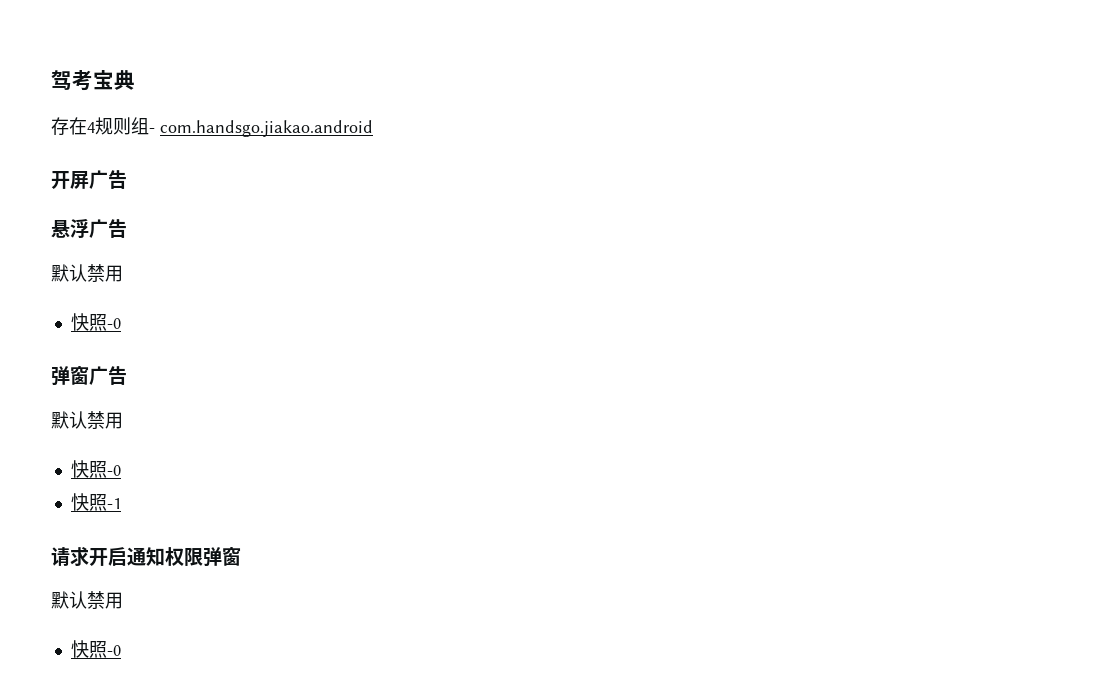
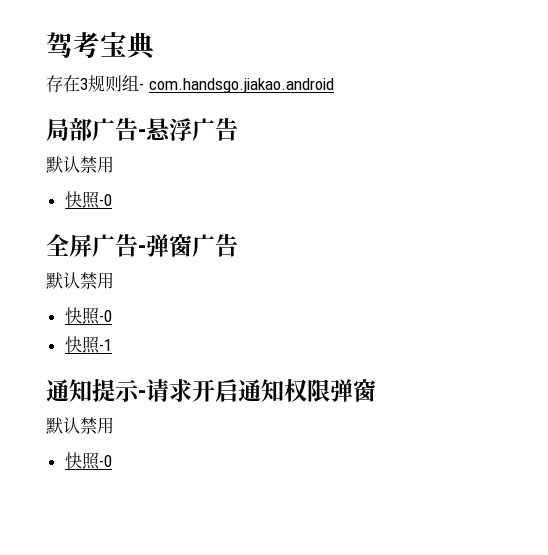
[87,122,95,133] 4 -> [80,78,88,90] 3
[51,170,127,189] 开屏广告 // -> [46,118,146,141] 局部广告-
(121, 323) none -> [46,234,146,257] 全屏广告-
(121, 503) none -> [46,379,146,402] 通知提示-

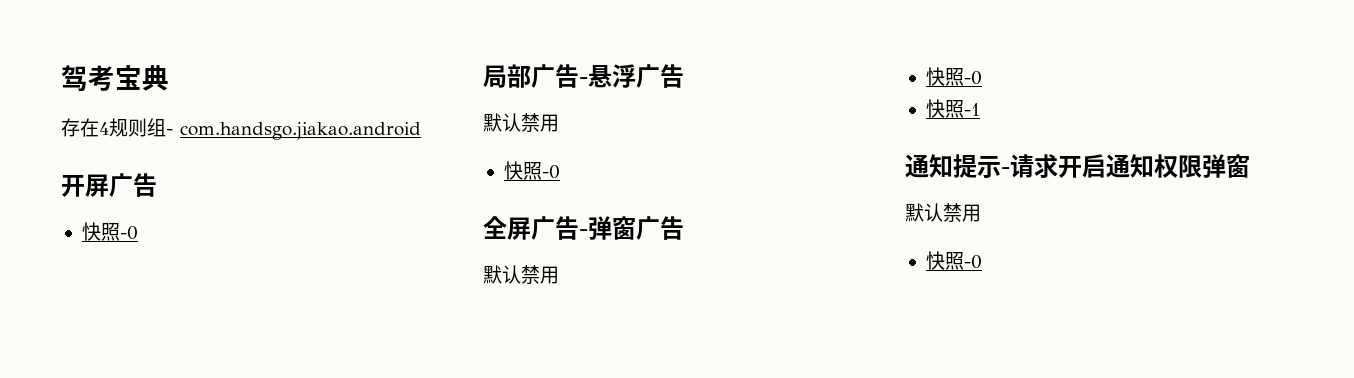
[80,78,88,90] 3 -> [99,122,109,135] 4
(334, 85) none -> [61,173,157,197] [81,222,138,241] // 开屏广告 // 快照-0

